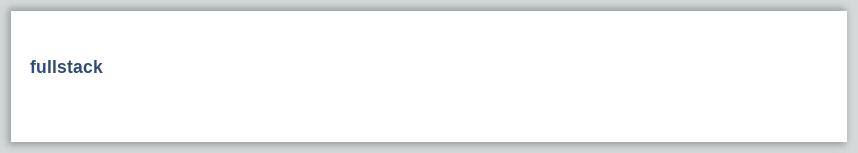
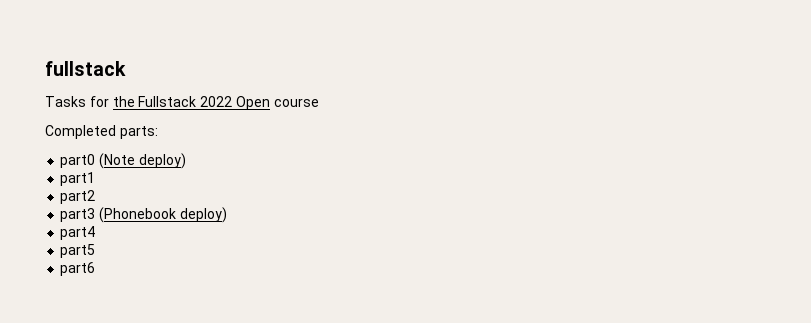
(103, 66) none -> [45,96,319,110] [45,125,158,139] [60,153,186,169] [60,172,96,186] [60,190,96,204] [60,207,227,223] [60,226,96,240] [60,244,96,258] [60,262,96,276] // Tasks for the Fullstack 2022 Open course // Completed parts: // part0 (Note deploy) // part1 // part2 // part3 (Phonebook deploy) // part4 // part5 // part6

